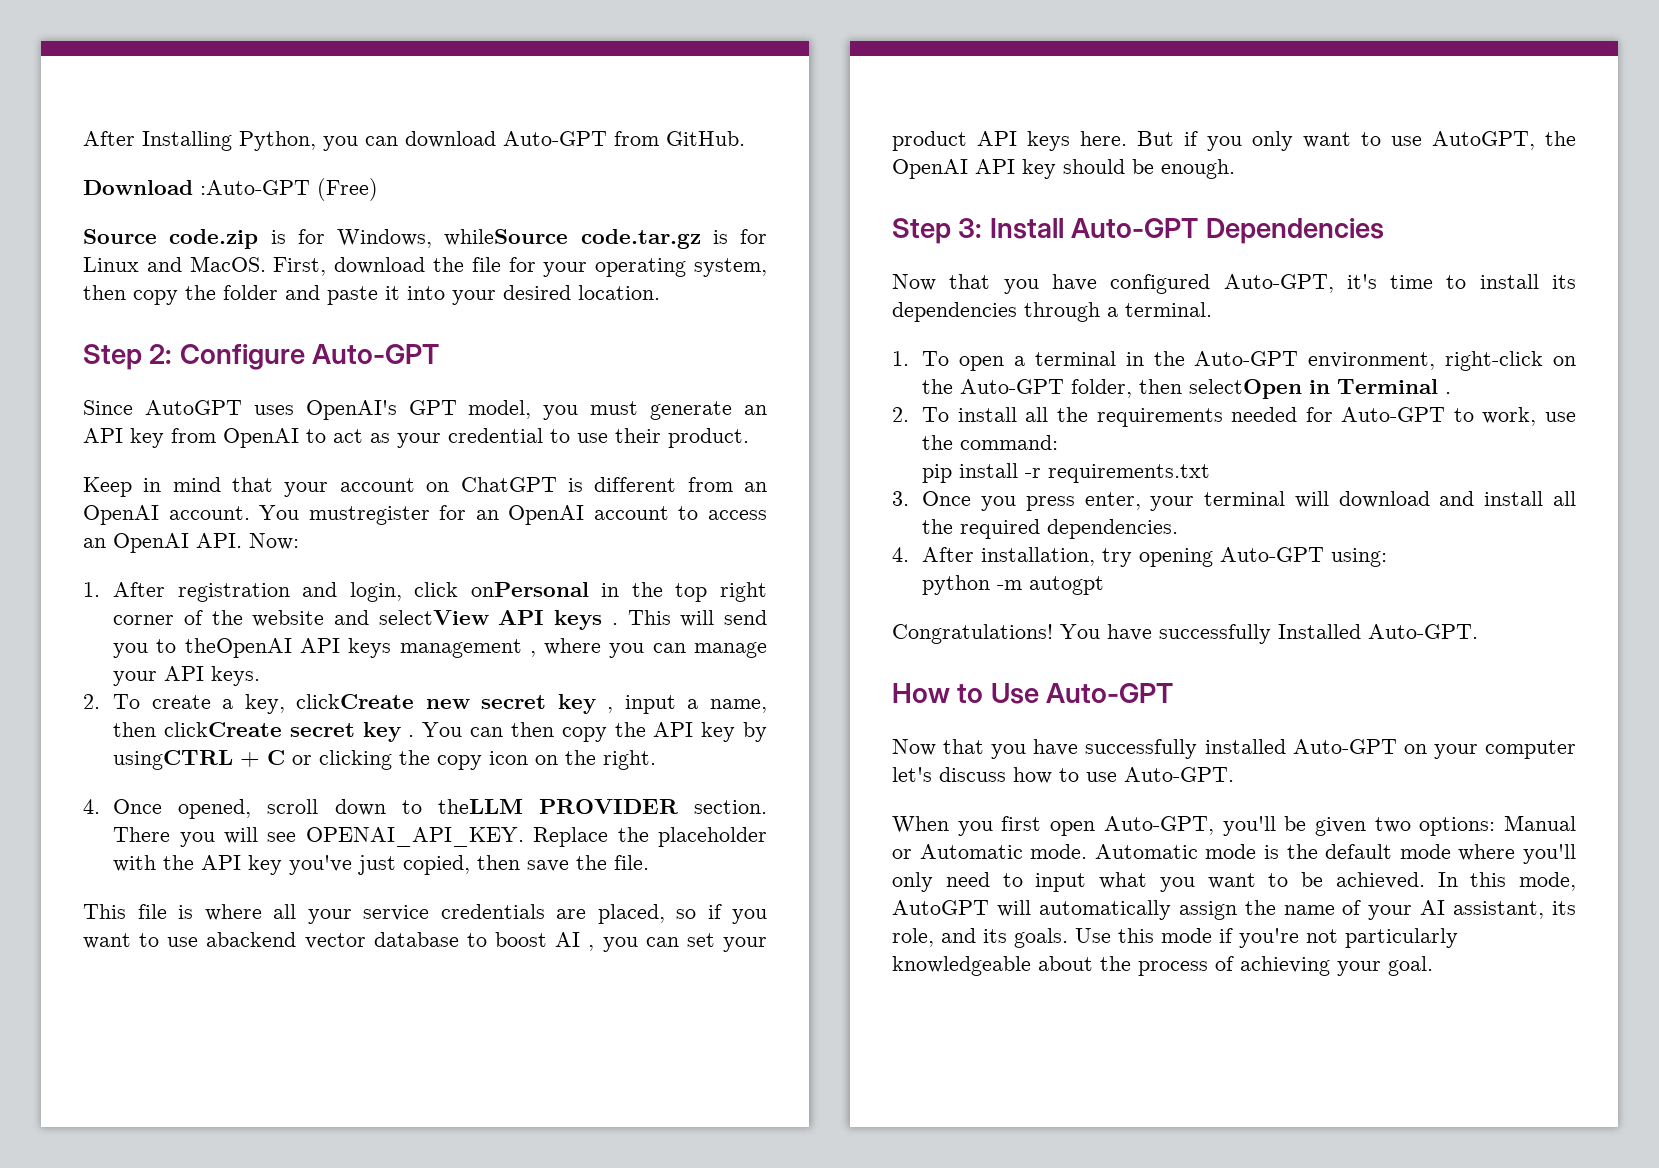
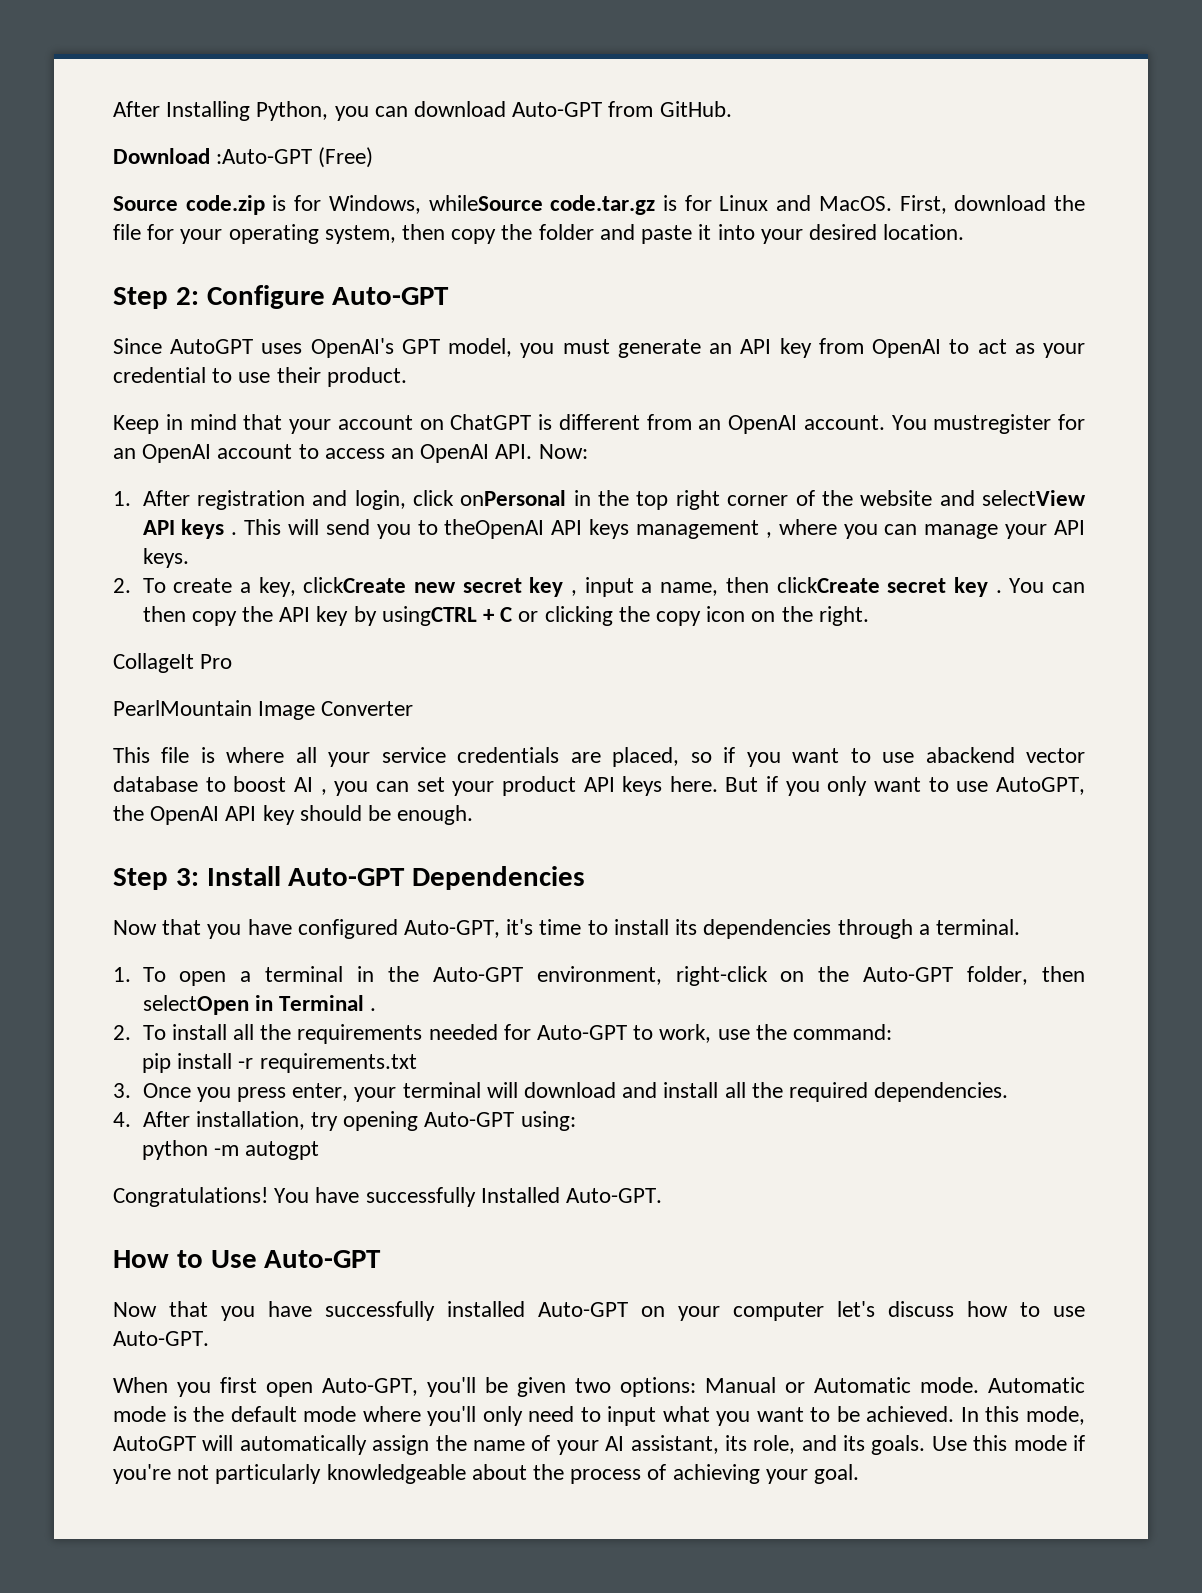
[83,799,768,819] [113,827,767,847] [113,855,650,875] 4. Once opened, scroll down to theLLM PROVIDER section. There you will see OPENAI_API_KEY. Replace the placeholder with the API key you've just copied, then save the file. -> [113,653,233,673] [113,700,414,720] CollageIt Pro // PearlMountain Image Converter

